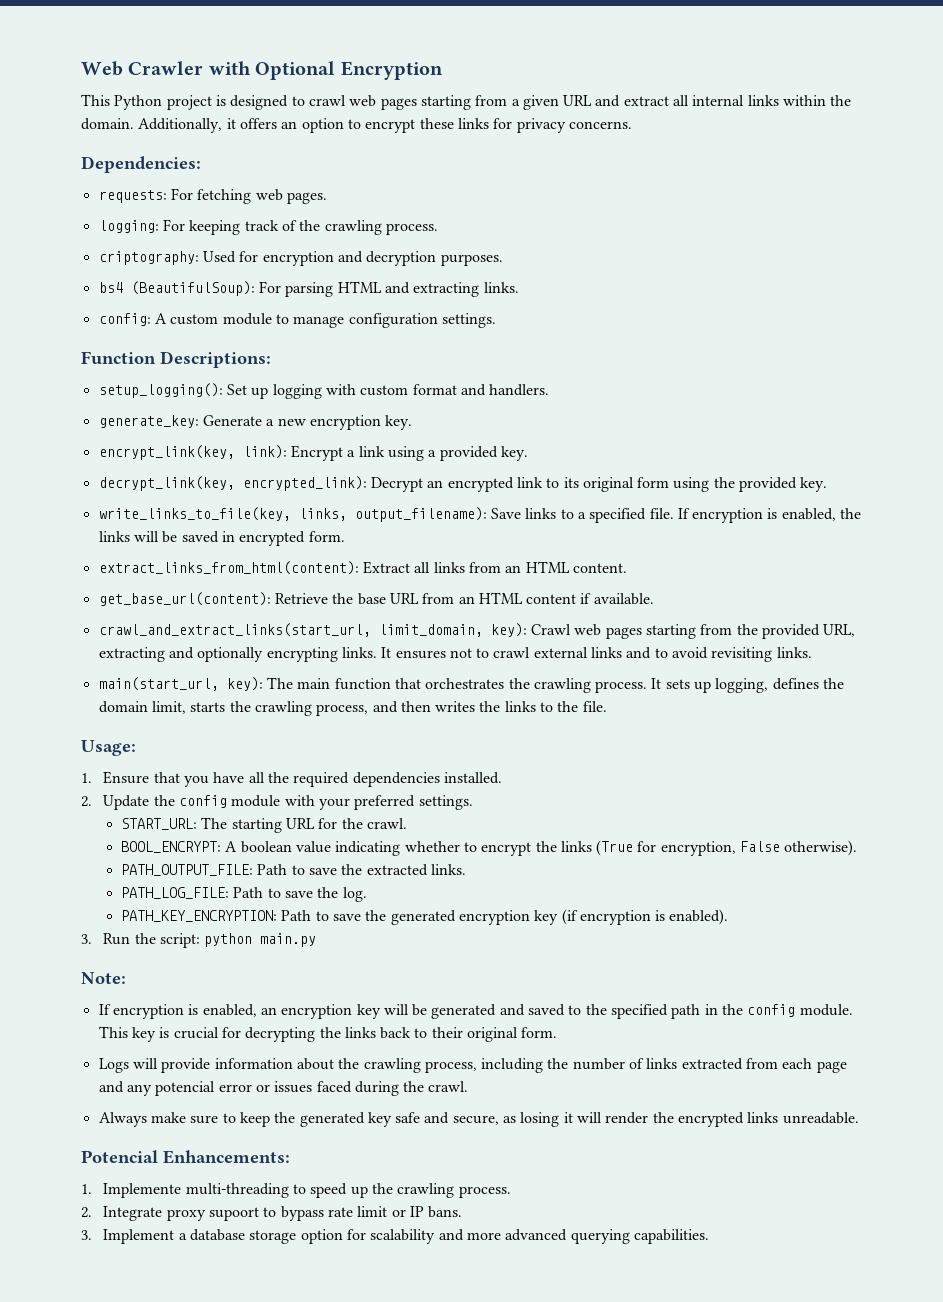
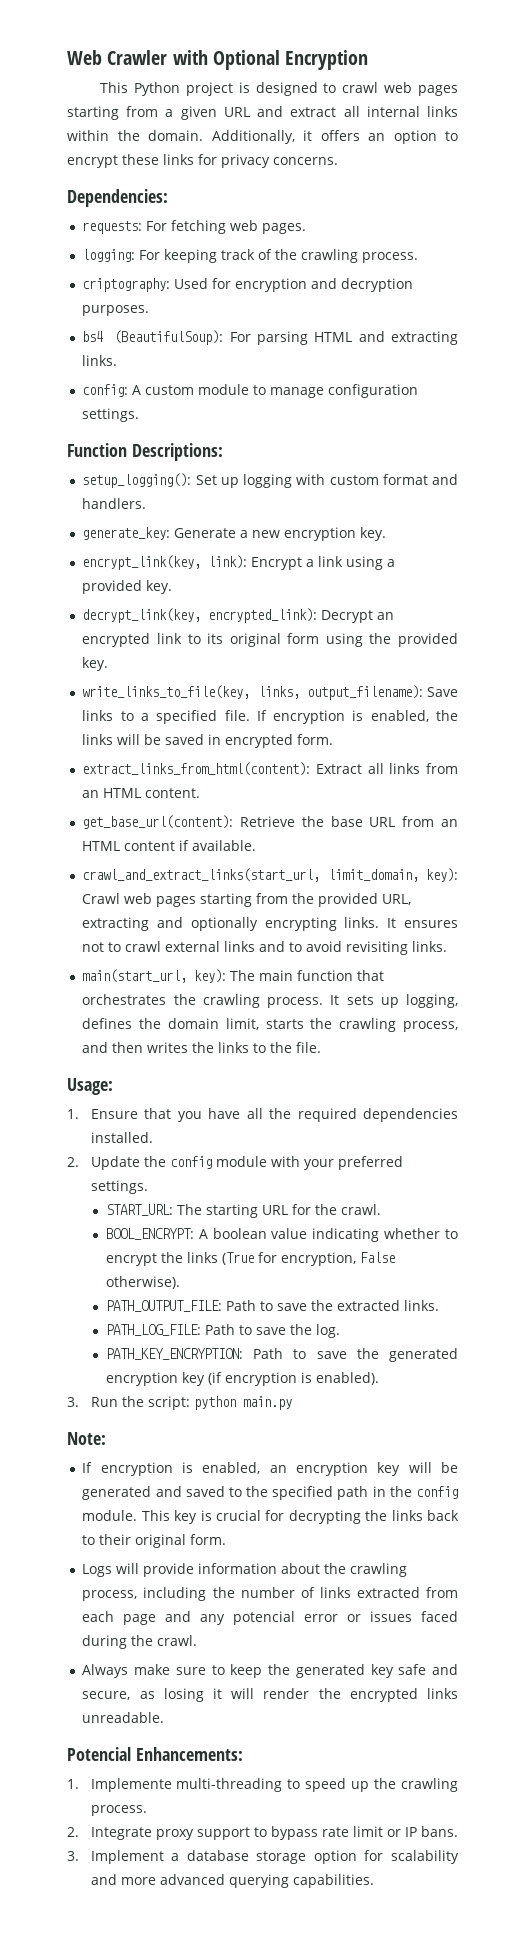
[209,1207,260,1221] supoort -> [196,1827,250,1840] support

